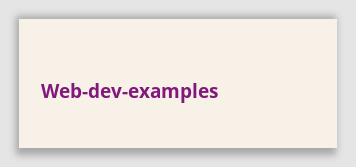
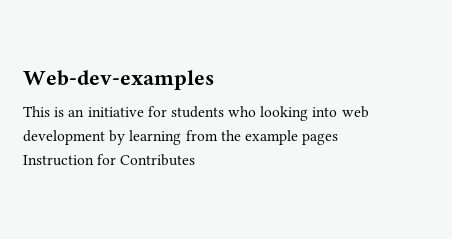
(218, 93) none -> [23,106,369,121] [23,130,339,145] [23,154,196,166] // This is an initiative for students who looking into web development by learning from the example pages // Instruction for Contributes

